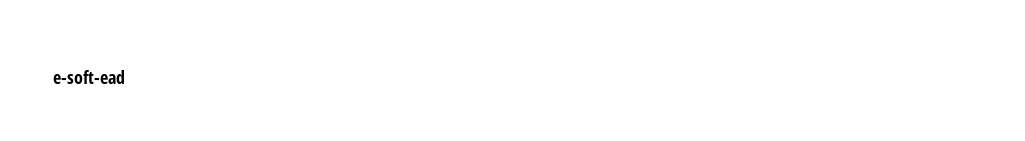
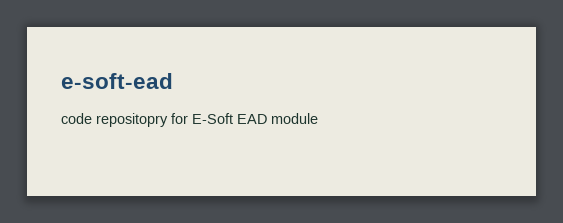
(125, 77) none -> [61,113,318,127] // code repositopry for E-Soft EAD module

